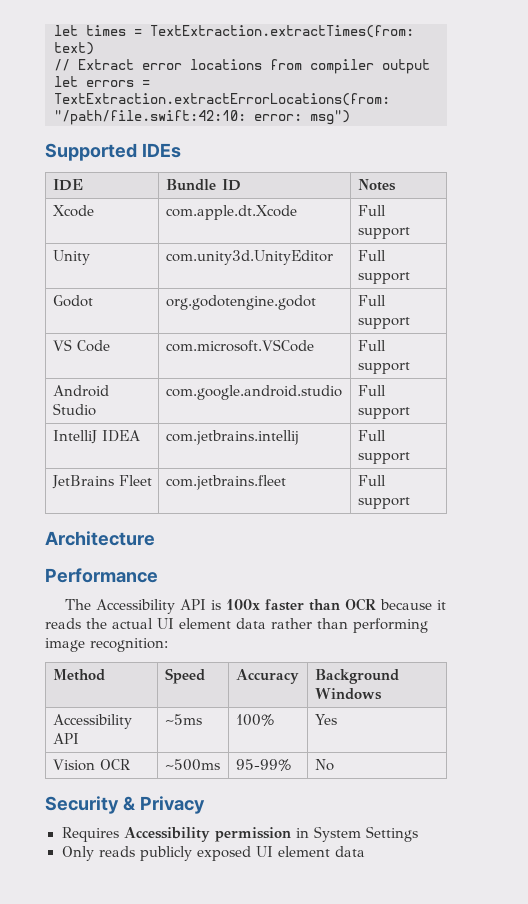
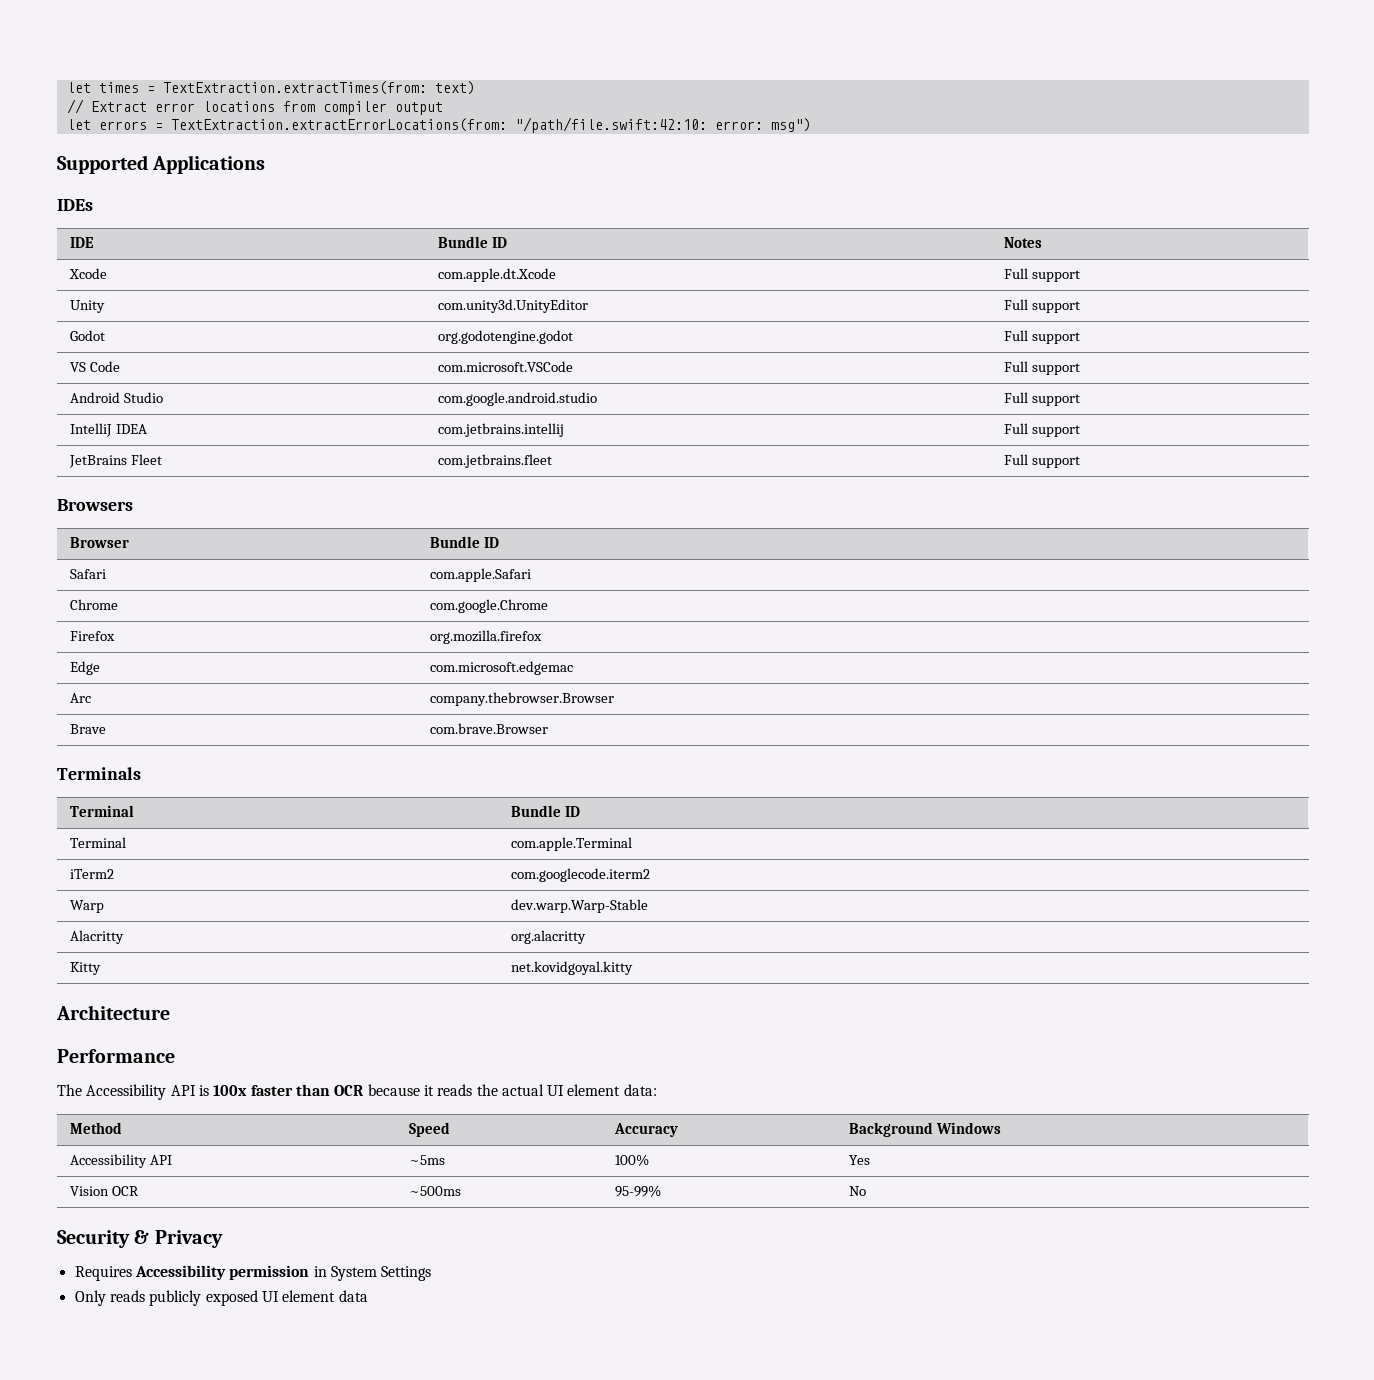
(137, 152) none -> [152,155,266,174] Applications //
(410, 503) none -> [57,499,133,511] [69,537,129,548] [429,536,499,548] [69,569,106,579] [429,568,531,582] [69,599,118,610] [429,599,548,613] [69,631,115,641] [429,630,542,644] [69,661,100,675] [429,661,573,675] [69,693,91,703] [429,692,614,706] [69,724,106,734] [429,723,548,734] [57,767,141,780] [69,805,134,817] [510,805,580,817] [69,837,126,848] [510,837,632,851] [69,869,114,879] [510,868,650,882] [69,900,104,913] [510,899,648,913] [69,930,124,944] [510,930,586,944] [69,962,101,975] [510,961,633,975] // Browsers // Browser | Bundle ID // Safari | com.apple.Safari // Chrome | com.google.Chrome // Firefox | org.mozilla.firefox // Edge | com.microsoft.edgemac // Arc | company.thebrowser.Browser // Brave | com.brave.Browser // Terminals // Terminal | Bundle ID // Terminal | com.apple.Terminal // iTerm2 | com.googlecode.iterm2 // Warp | dev.warp.Warp-Stable // Alacritty | org.alacritty // Kitty | net.kovidgoyal.kitty
[236,618,428,633] [45,638,168,652] data rather than performing image recognition: -> [623,1084,657,1096] data:

